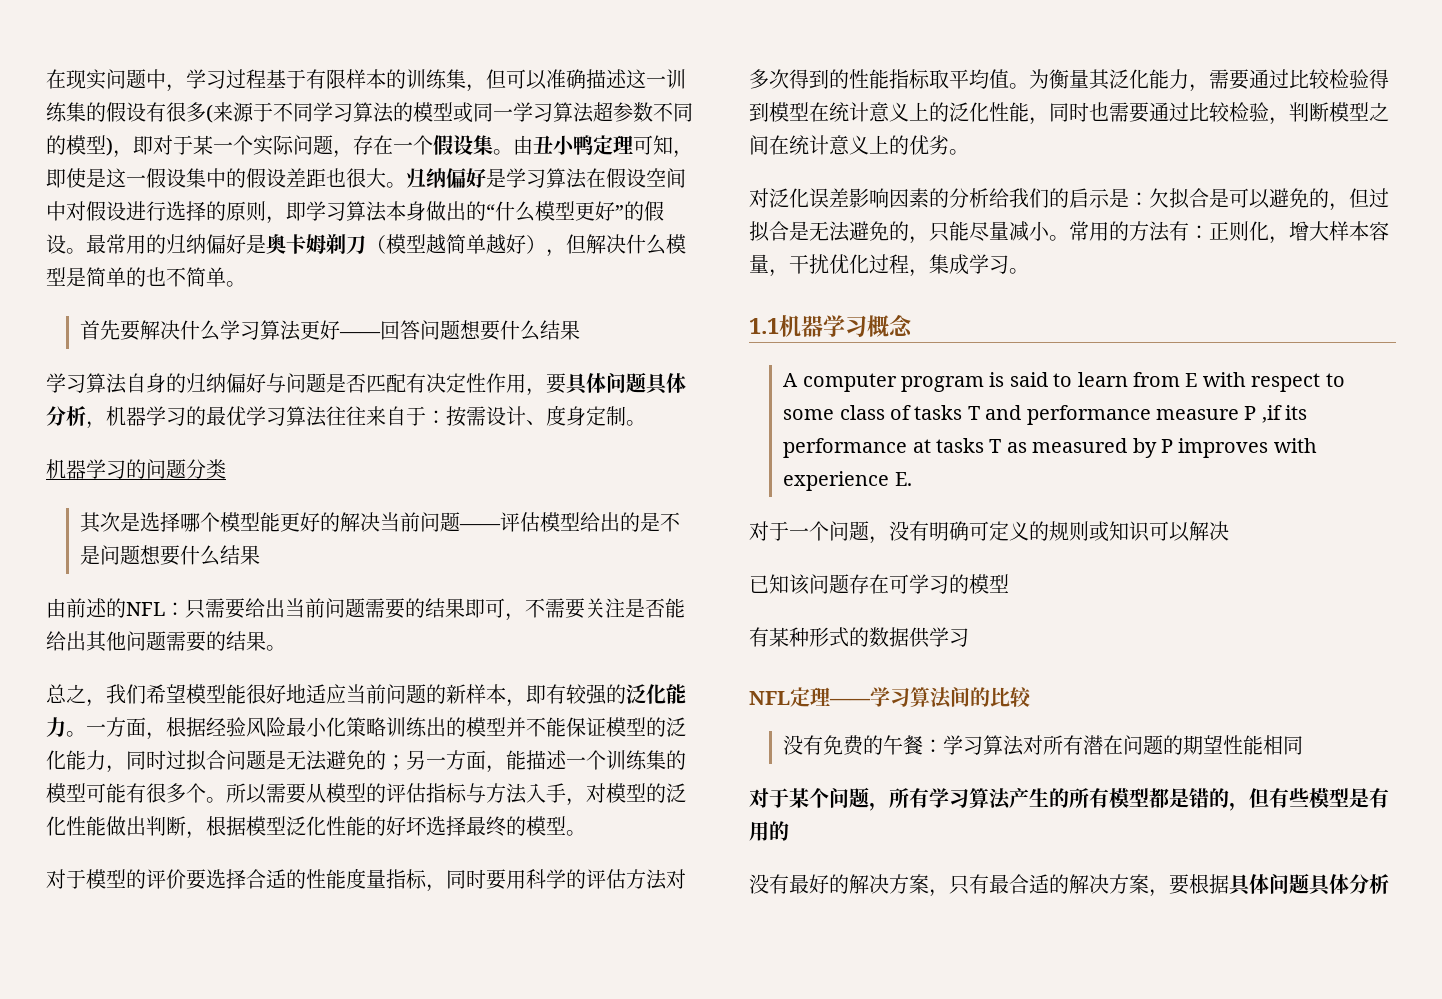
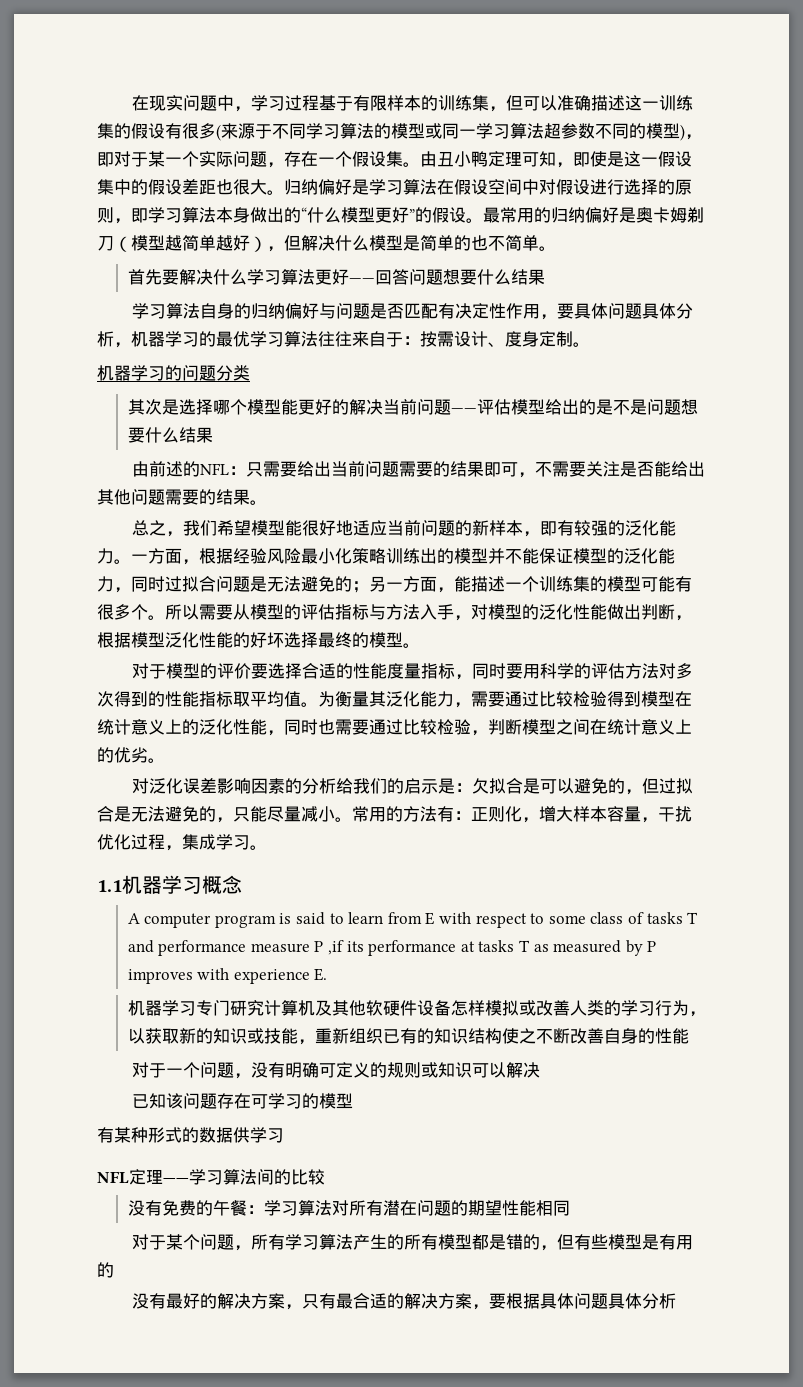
(912, 479) none -> [127,1000,706,1017] [127,1028,689,1045] // 机器学习专门研究计算机及其他软硬件设备怎样模拟或改善人类的学习行为，以获取新的知识或技能，重新组织已有的知识结构使之不断改善自身的性能

